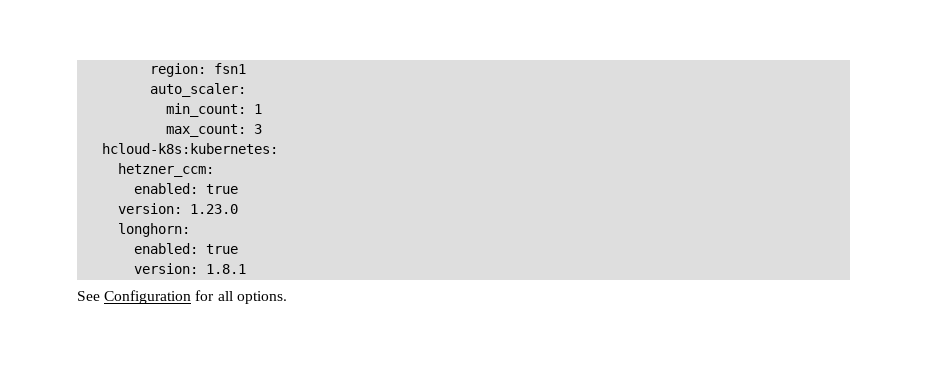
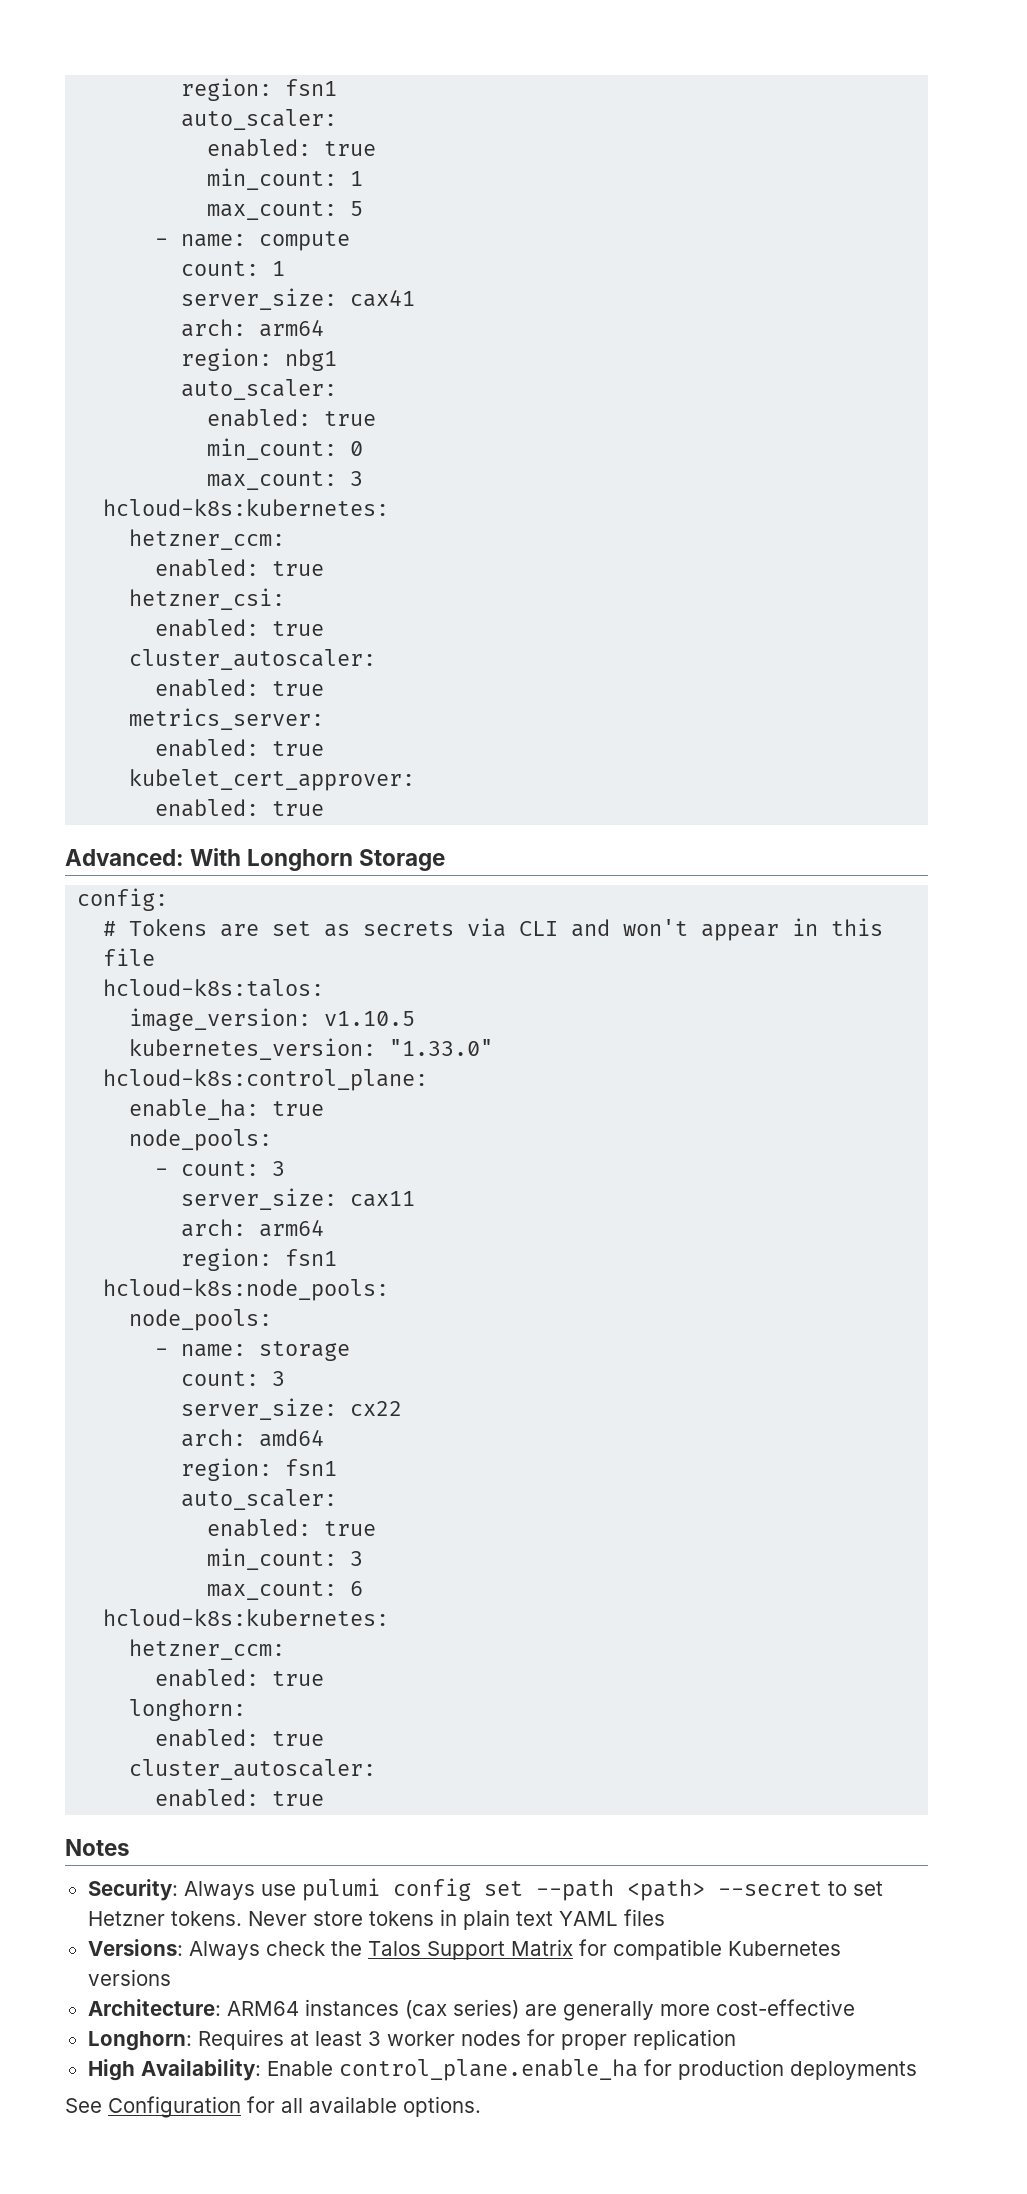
[150,63,247,77] [150,83,247,97] region: fsn1 // auto_scaler: -> [181,78,338,101] [181,109,338,130] [207,139,377,157] region: fsn1 // auto_scaler: // enabled: true
(263, 109) none -> [207,201,364,220] [155,231,351,251] [181,261,286,276] [181,288,416,310] [181,319,325,337] [181,348,338,371] [181,379,338,400] [207,409,377,427] [207,438,364,460] // max_count: 5 // - name: compute // count: 1 // server_size: cax41 // arch: arm64 // region: nbg1 // auto_scaler: // enabled: true // min_count: 0
[118,203,239,214] [118,223,191,237] [134,243,239,254] [134,263,247,274] version: 1.23.0 // longhorn: // enabled: true // version: 1.8.1 -> [129,588,286,610] [155,619,325,637] [129,649,377,670] [155,679,325,697] [129,708,325,730] [155,739,325,757] [129,769,416,791] [155,799,325,817] [65,848,446,871] [77,888,169,911] [103,918,884,941] [103,948,156,966] [103,979,325,997] [129,1008,416,1031] [129,1038,494,1060] [103,1069,429,1091] [129,1099,325,1120] [129,1129,273,1151] [155,1161,286,1176] [181,1188,416,1210] [181,1219,325,1237] [181,1248,338,1271] [103,1279,390,1301] [129,1309,273,1331] [155,1341,351,1361] [181,1371,286,1386] [181,1398,403,1420] [181,1429,325,1447] [181,1458,338,1481] [181,1489,338,1510] [207,1519,377,1537] [207,1548,364,1570] [207,1581,364,1600] [103,1609,390,1626] [129,1639,286,1660] [155,1669,325,1687] [129,1699,247,1721] [155,1729,325,1747] [129,1759,377,1780] [155,1789,325,1807] [65,1839,130,1856] [87,1878,883,1901] [87,1909,665,1930] [87,1939,841,1960] [87,1969,171,1986] [87,1999,855,2021] [87,2029,736,2051] [87,2059,917,2081] hetzner_csi: // enabled: true // cluster_autoscaler: // enabled: true // metrics_server: // enabled: true // kubelet_cert_approver: // enabled: true // Advanced: With Longhorn Storage // config: // # Tokens are set as secrets via CLI and won't appear in this file // hcloud-k8s:talos: // image_version: v1.10.5 // kubernetes_version: "1.33.0" // hcloud-k8s:control_plane: // enable_ha: true // node_pools: // - count: 3 // server_size: cax11 // arch: arm64 // region: fsn1 // hcloud-k8s:node_pools: // node_pools: // - name: storage // count: 3 // server_size: cx22 // arch: amd64 // region: fsn1 // auto_scaler: // enabled: true // min_count: 3 // max_count: 6 // hcloud-k8s:kubernetes: // hetzner_ccm: // enabled: true // longhorn: // enabled: true // cluster_autoscaler: // enabled: true // Notes // Security: Always use pulumi config set --path <path> --secret to set Hetzner tokens. Never store tokens in plain text YAML files // Versions: Always check the Talos Support Matrix for compatible Kubernetes versions // Architecture: ARM64 instances (cax series) are generally more cost-effective // Longhorn: Requires at least 3 worker nodes for proper replication // High Availability: Enable control_plane.enable_ha for production deployments
(233, 296) none -> [309,2096,397,2113] available

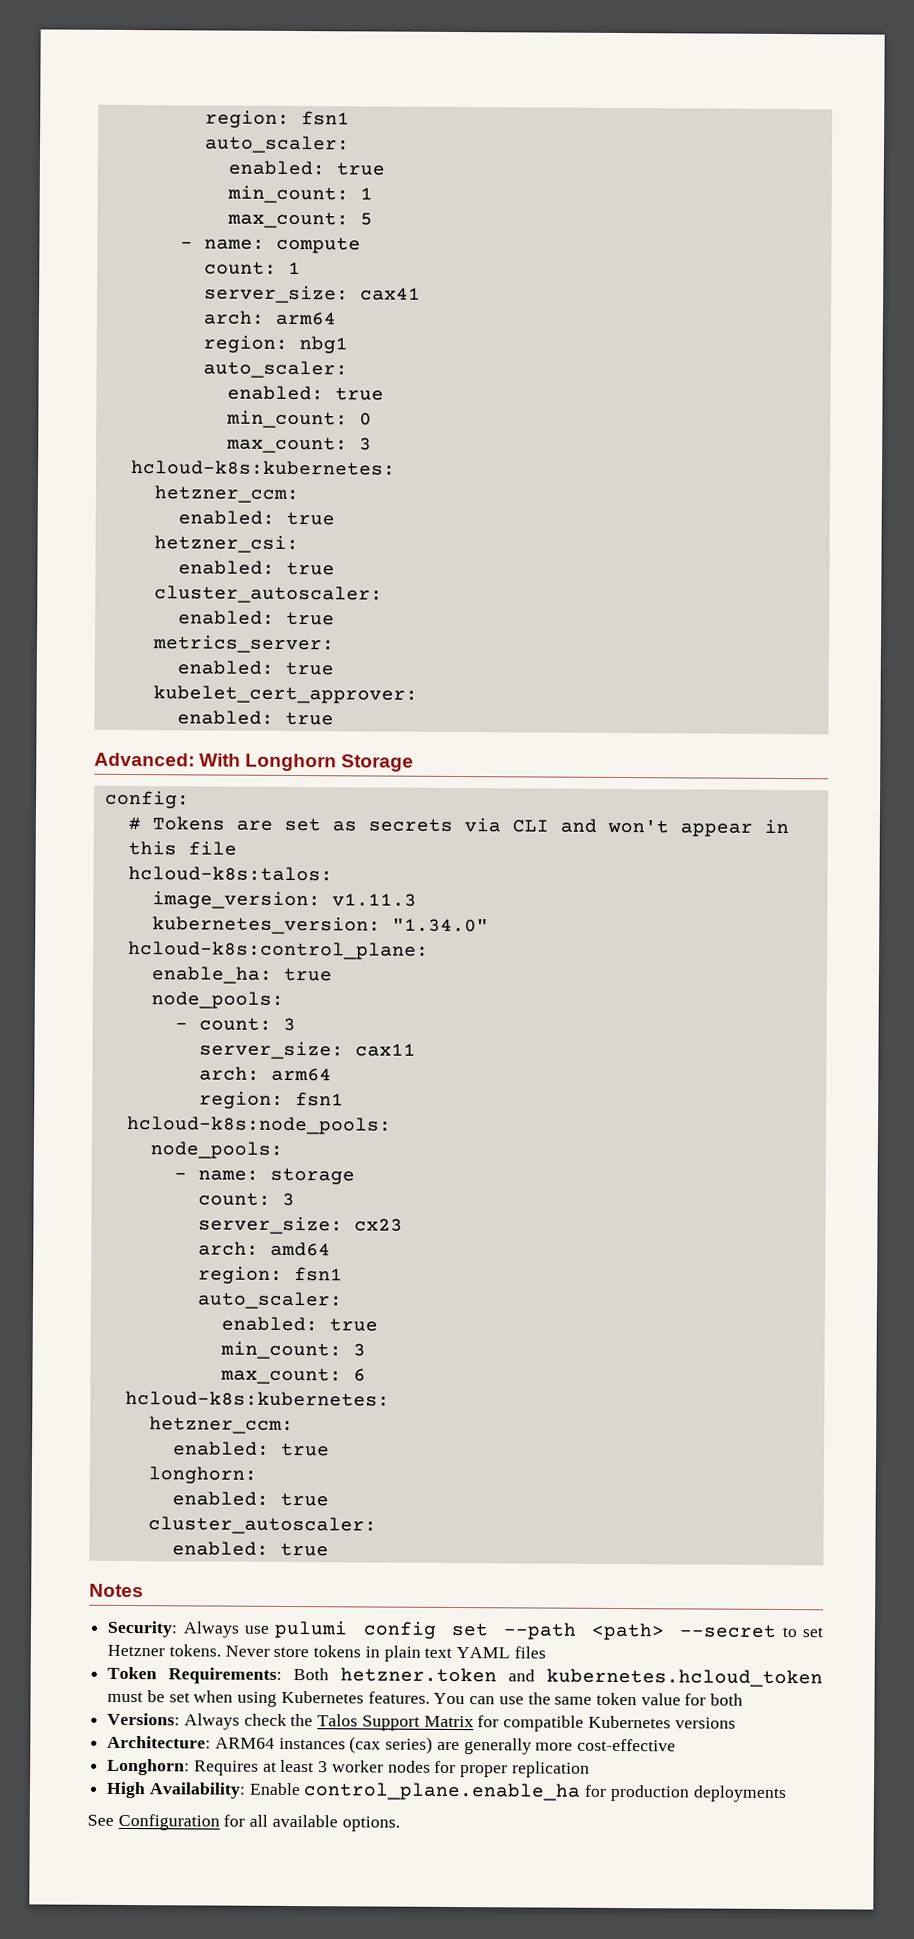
[324,1011,416,1026] v1.10.5 -> [331,893,417,907] v1.11.3
[389,1039,494,1056] "1.33.0" -> [391,917,489,933] "1.34.0"
[350,1401,403,1416] cx22 -> [353,1218,403,1232] cx23
(665, 1917) none -> [107,1666,823,1688] [107,1690,744,1707] // Token Requirements: Both hetzner.token and kubernetes.hcloud_token must be set when using Kubernetes features. You can use the same token value for both

